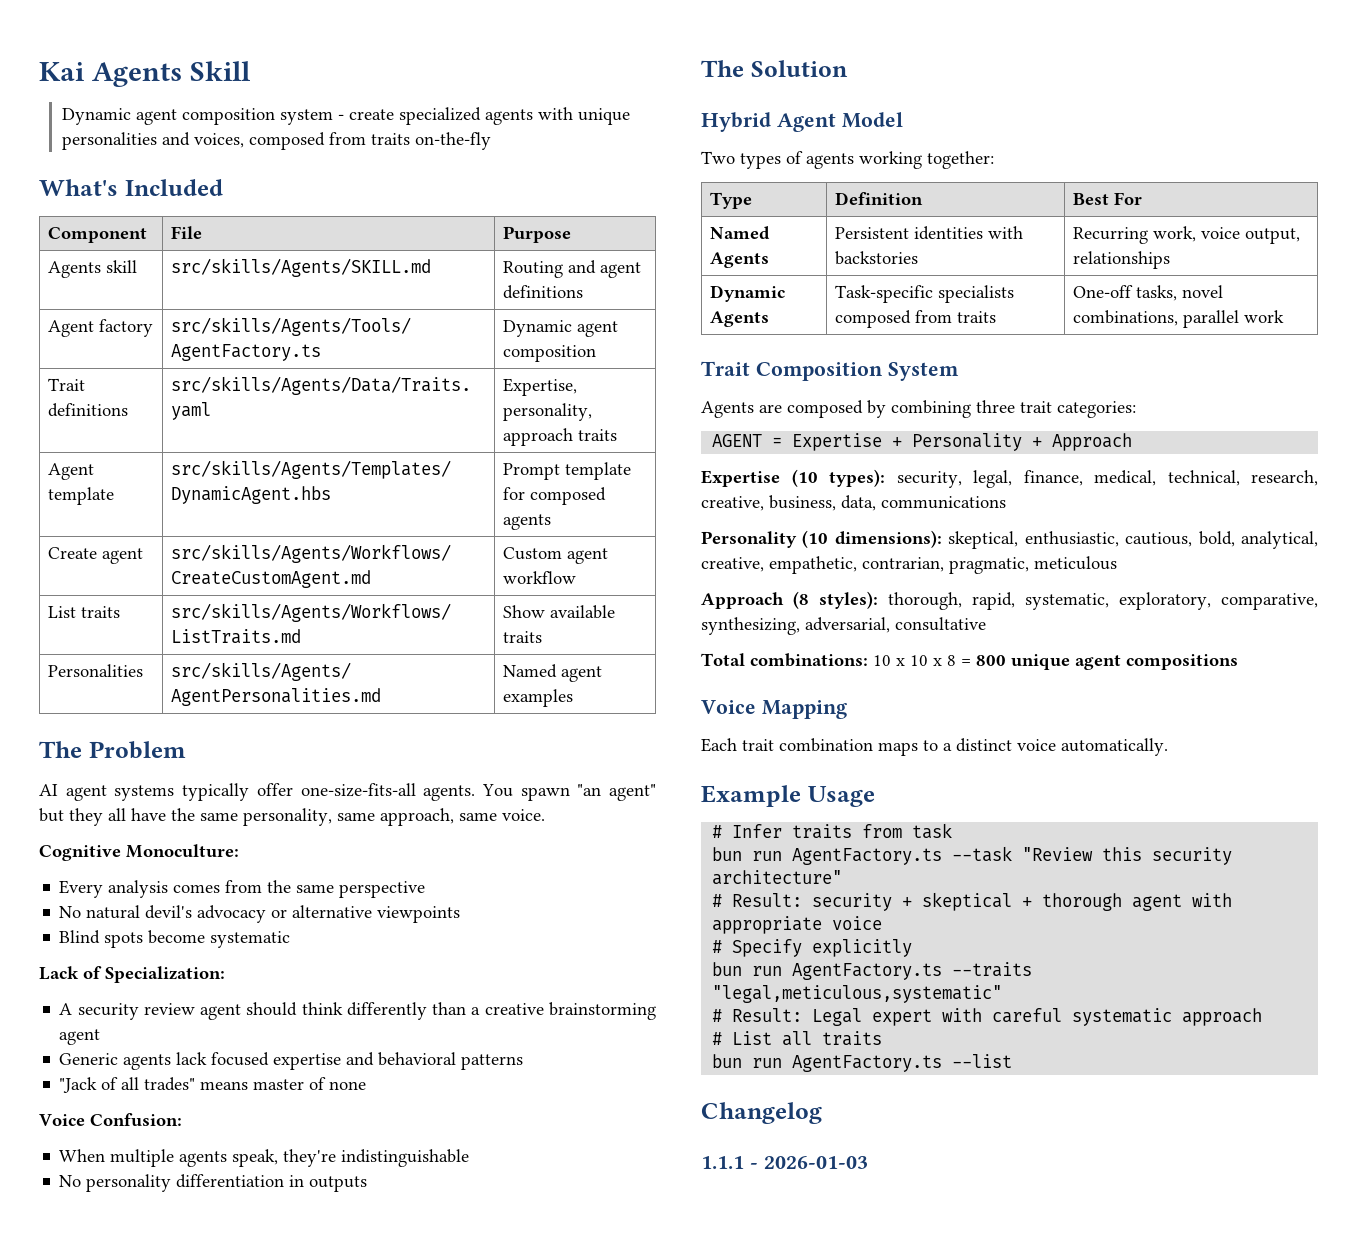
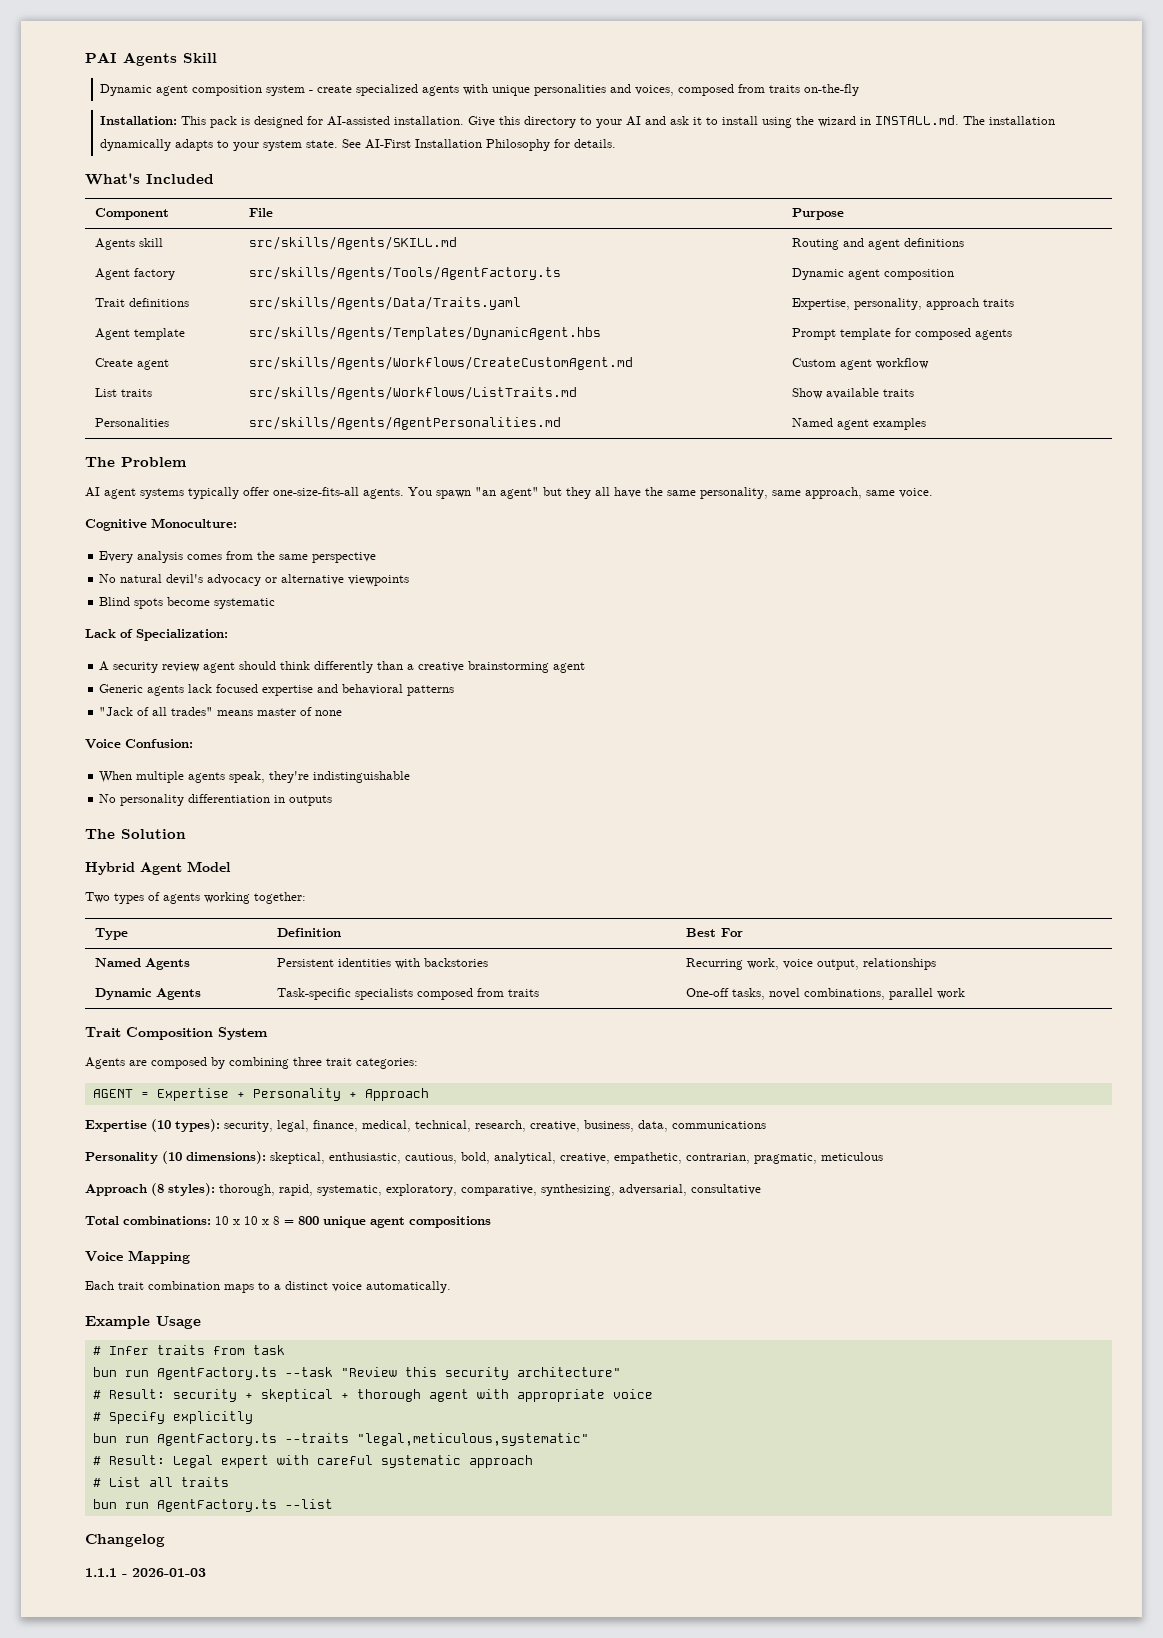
[39,62,84,81] Kai -> [85,52,117,63] PAI
(492, 141) none -> [100,115,1056,128] [100,139,617,151] // Installation: This pack is designed for AI-assisted installation. Give this directory to your AI and ask it to install using the wizard in INSTALL.md. The installation dynamically adapts to your system state. See AI-First Installation Philosophy for details.

